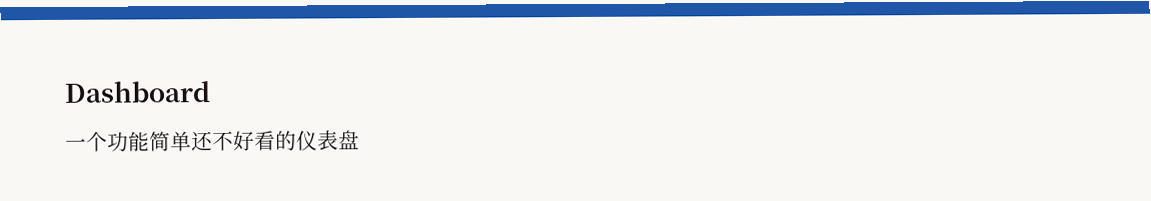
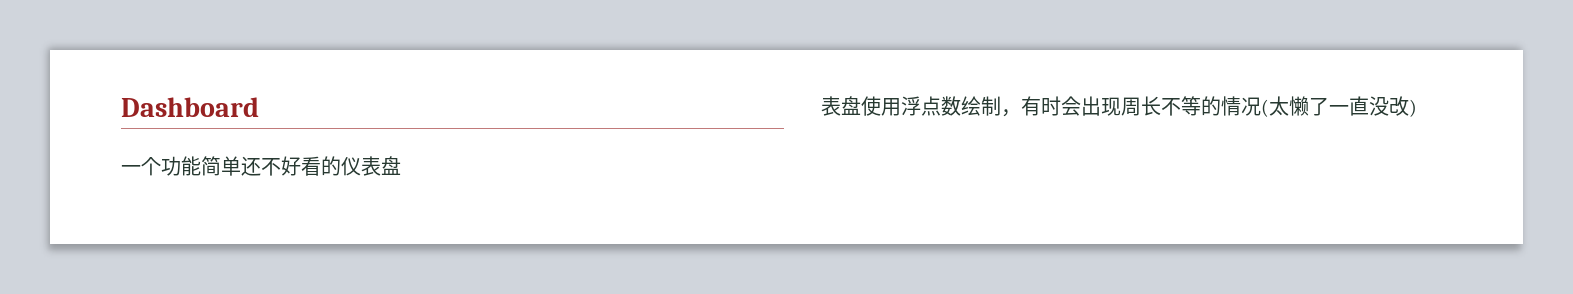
(360, 140) none -> [821,96,1417,117] // 表盘使用浮点数绘制，有时会出现周长不等的情况(太懒了一直没改)

